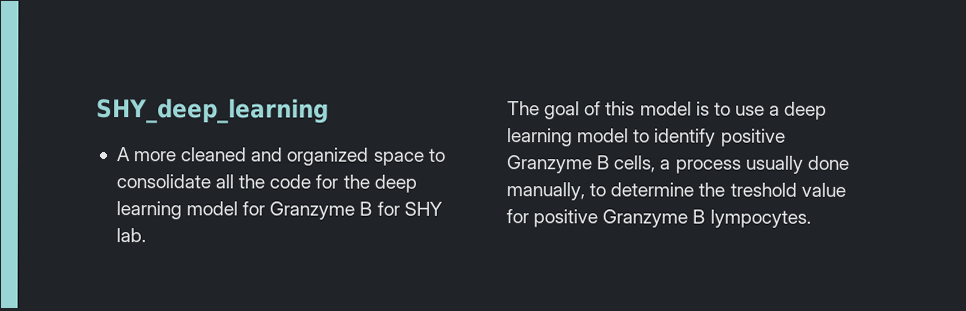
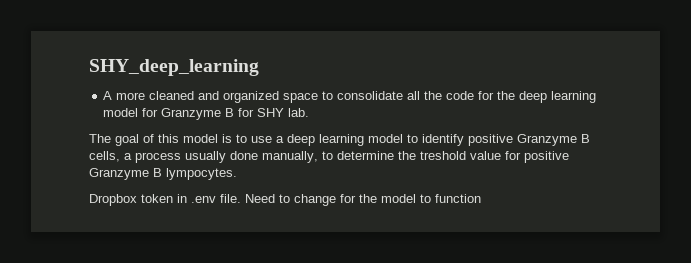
(811, 218) none -> [89,194,481,206] // Dropbox token in .env file. Need to change for the model to function

